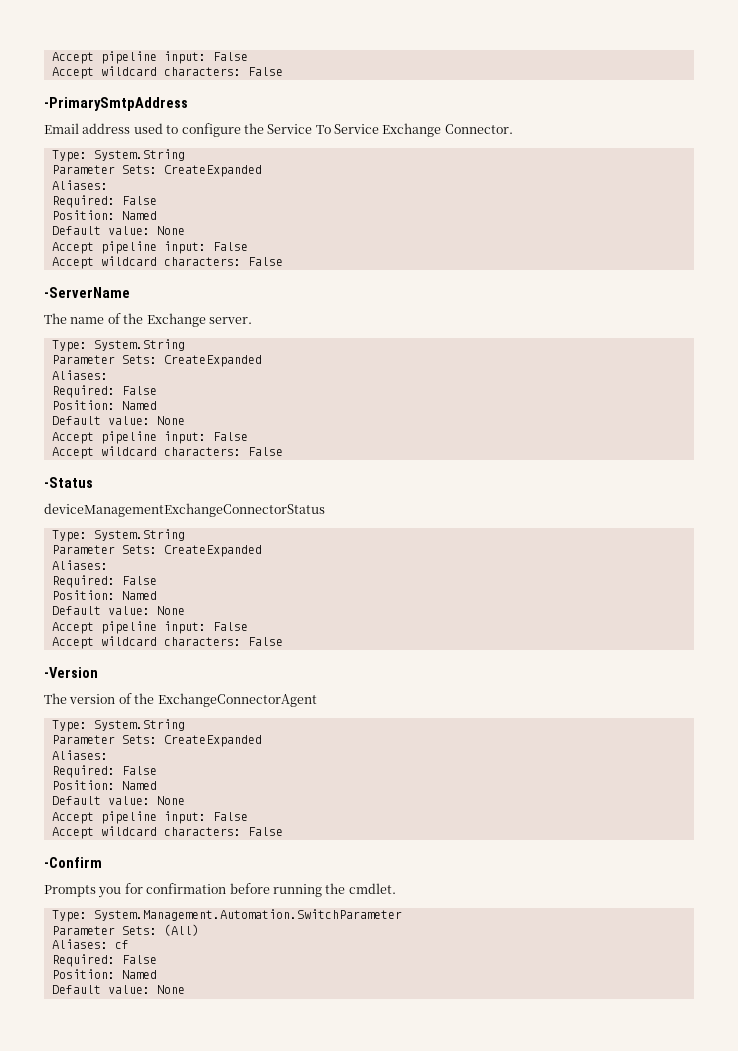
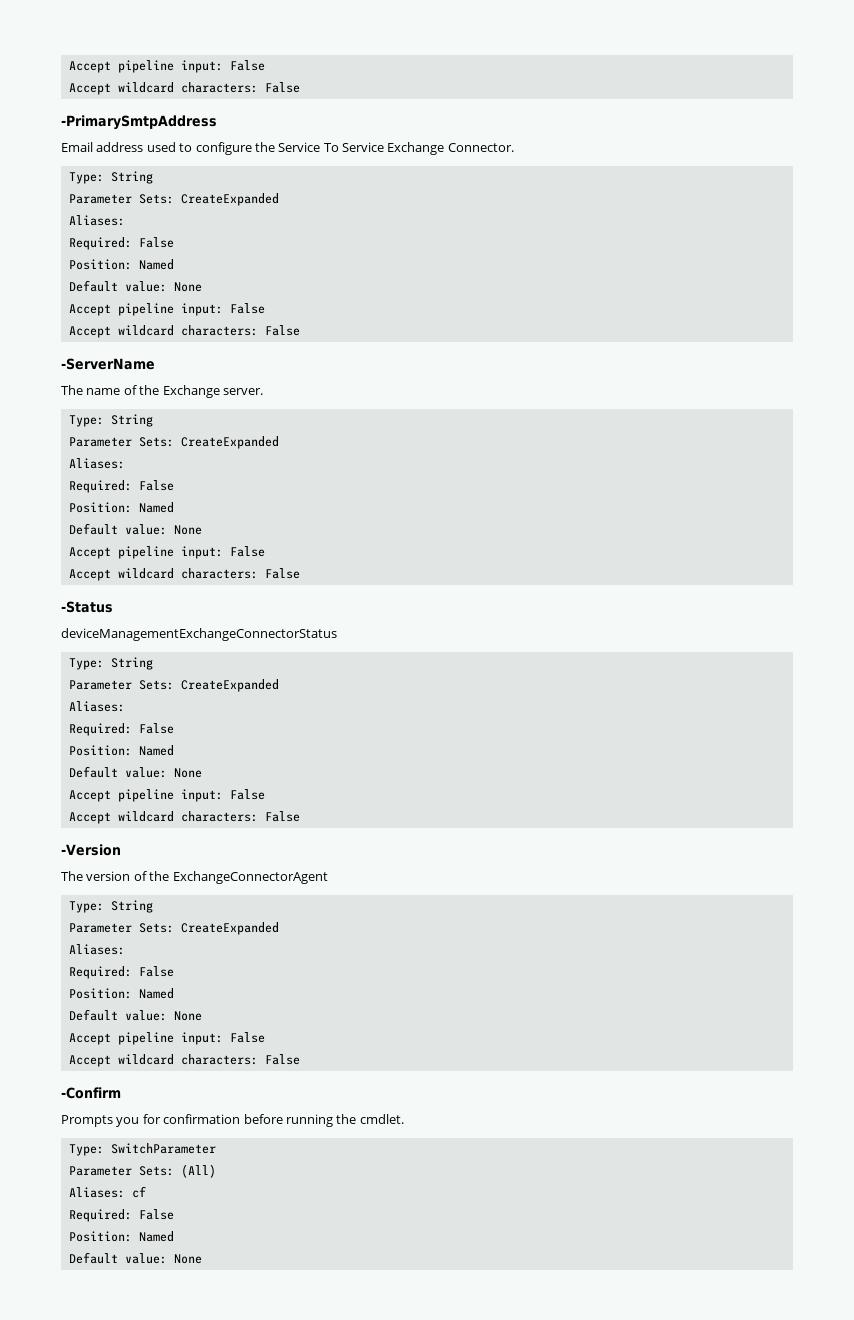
[93,149,185,161] System.String -> [110,171,153,184] String
[93,339,185,351] System.String -> [110,414,153,427] String
[93,529,185,541] System.String -> [110,657,153,670] String
[93,719,185,731] System.String -> [110,900,153,913] String
[93,909,402,921] System.Management.Automation.SwitchParameter -> [110,1143,216,1154] SwitchParameter

